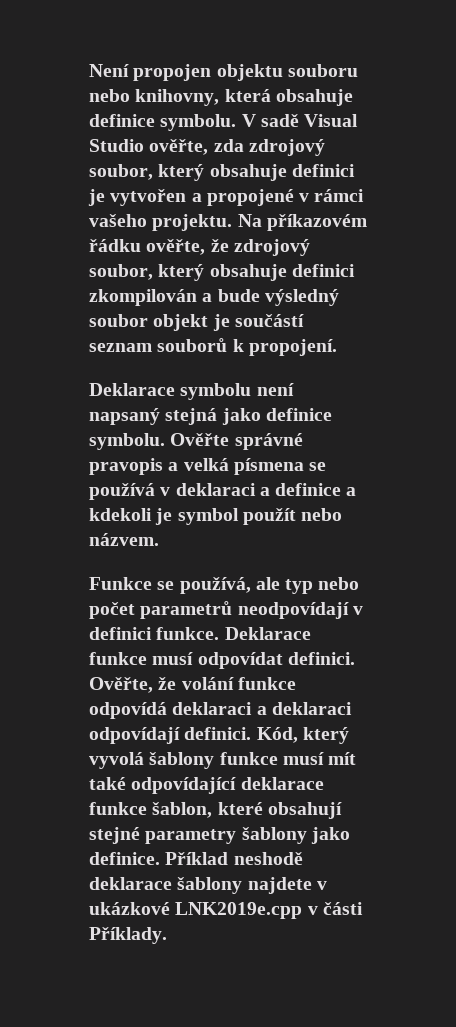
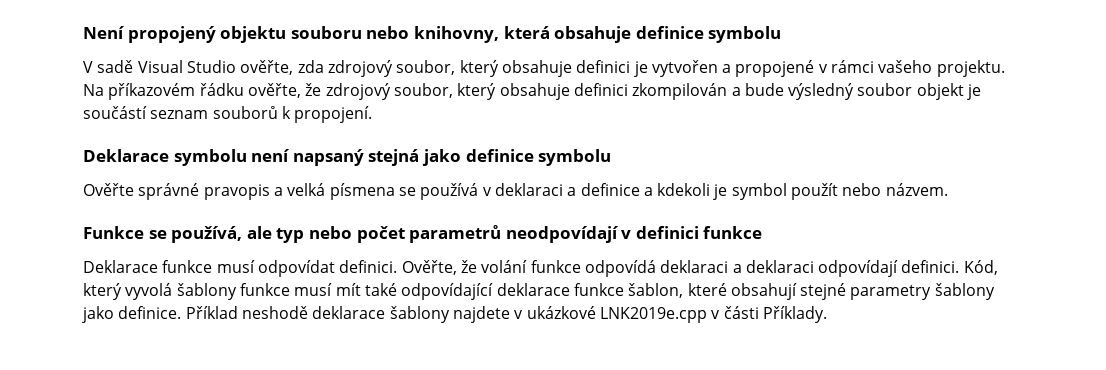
[133,64,212,81] propojen -> [127,26,216,43] propojený
[160,114,237,131] symbolu. -> [708,26,782,43] symbolu //
[89,433,165,450] symbolu. -> [538,149,612,166] symbolu //
[156,627,220,640] funkce. -> [703,226,763,239] funkce //

